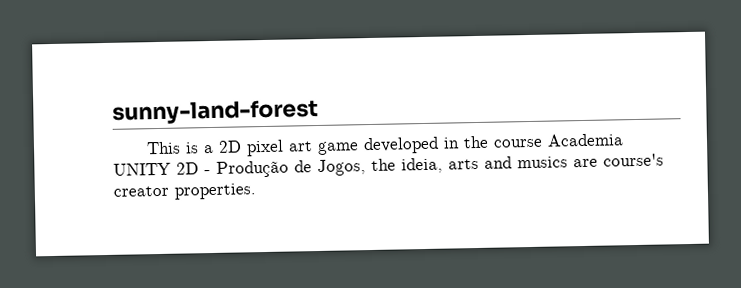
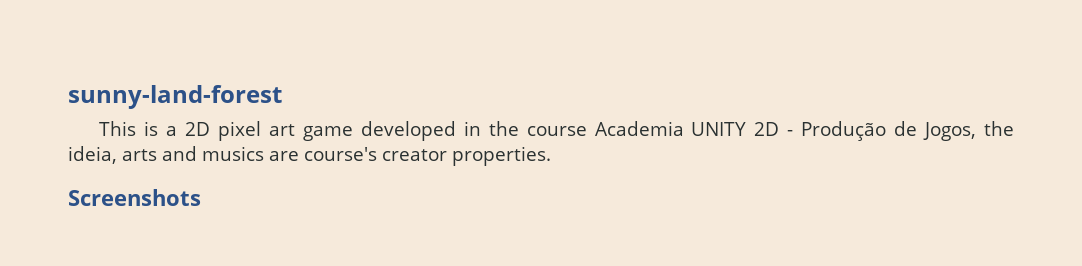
(257, 191) none -> [68,189,201,206] // Screenshots

